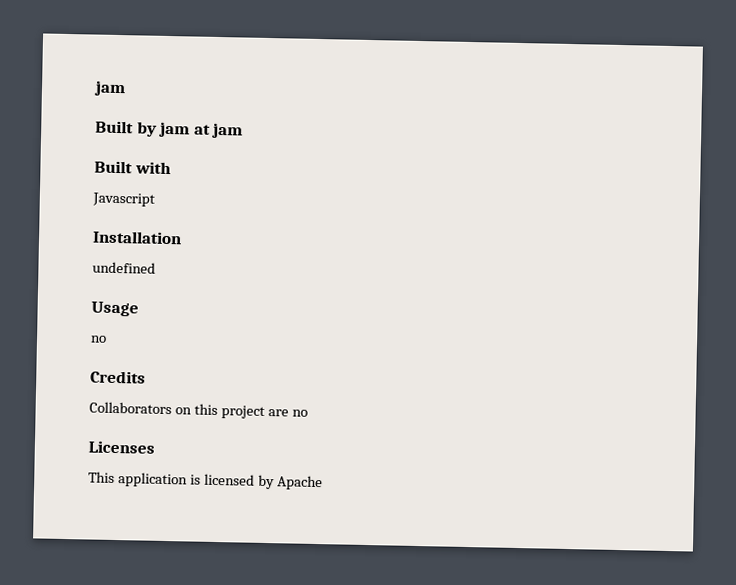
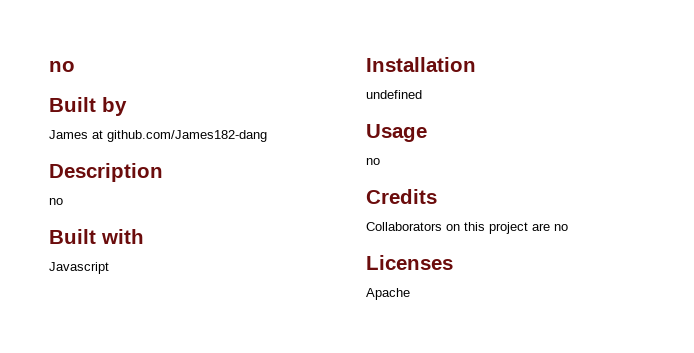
[94,80,126,97] jam -> [49,61,75,72] no
[159,121,244,139] jam at jam -> [49,130,267,142] [49,163,163,182] [49,198,63,205] // James at github.com/James182-dang // Description // no
[88,471,275,490] This application is licensed by -> (453, 262) none

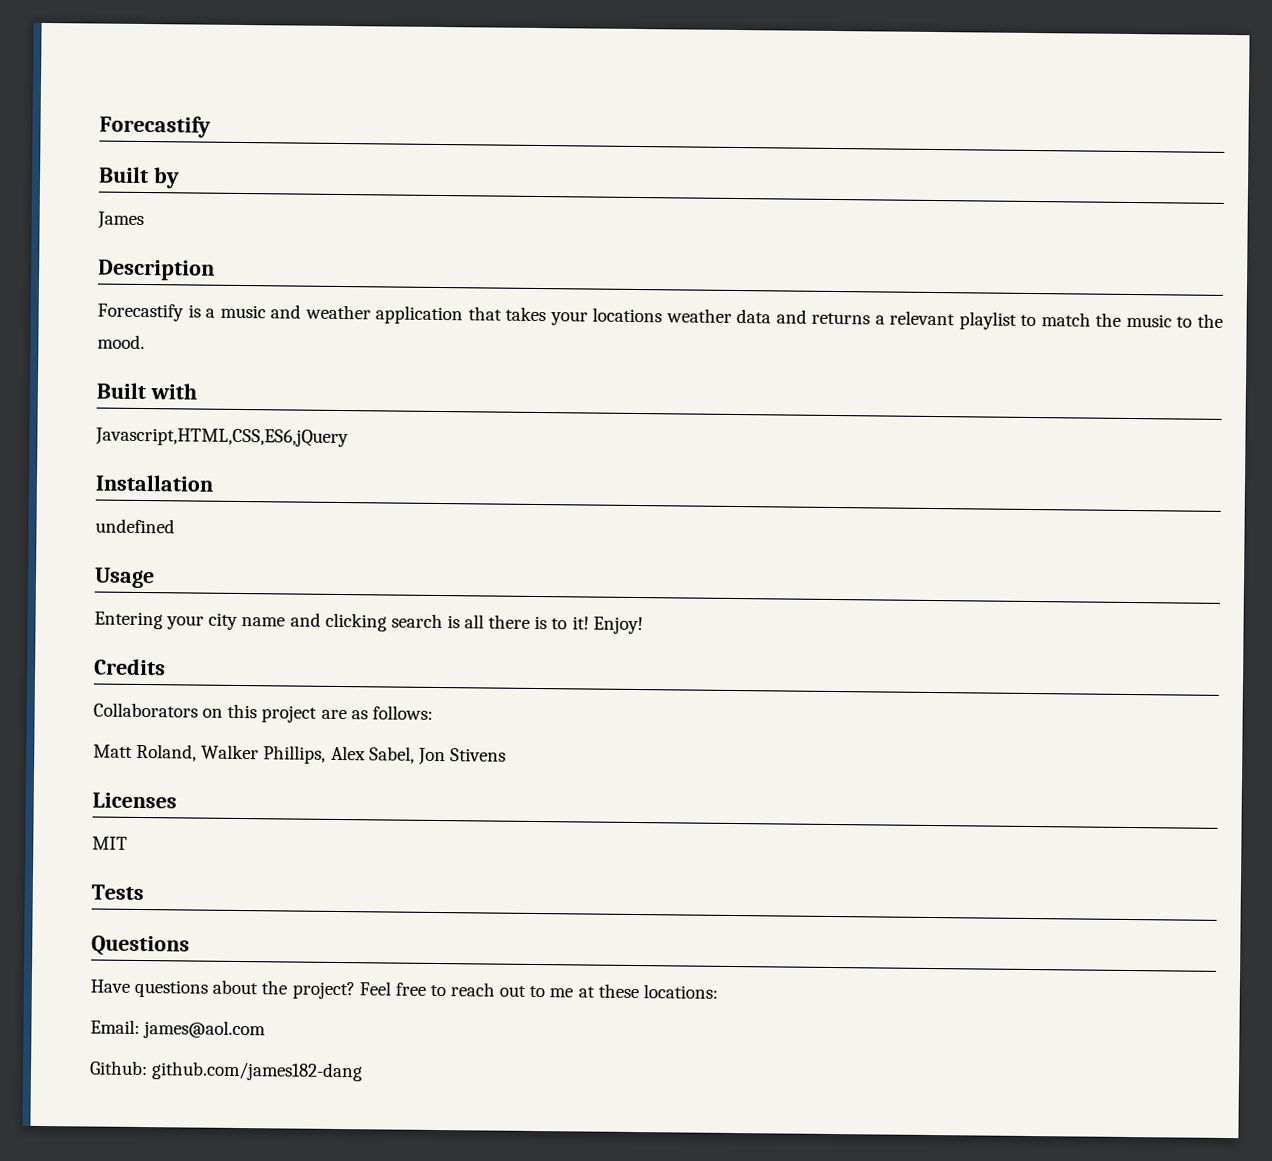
[49,61,75,72] no -> [99,115,211,138] Forecastify
[92,130,267,142] at github.com/James182-dang -> (144, 220) none
[49,198,63,205] no -> [97,303,1223,330] [97,334,145,350] Forecastify is a music and weather application that takes your locations weather data and returns a relevant playlist to match the music to the mood.
[49,262,109,274] Javascript -> [95,427,349,448] Javascript,HTML,CSS,ES6,jQuery
[366,158,380,165] no -> [94,611,643,635] Entering your city name and clicking search is all there is to it! Enjoy!
[554,224,568,231] [366,255,453,270] [366,288,410,300] no // Licenses // Apache -> [350,705,433,720] [93,743,506,766] [92,792,177,809] [92,836,128,850] [91,884,144,901] [91,935,190,957] [90,979,718,1000] [90,1019,267,1040] [89,1060,364,1082] as follows: // Matt Roland, Walker Phillips, Alex Sabel, Jon Stivens // Licenses // MIT // Tests // Questions // Have questions about the project? Feel free to reach out to me at these locations: // Email: james@aol.com // Github: github.com/james182-dang

